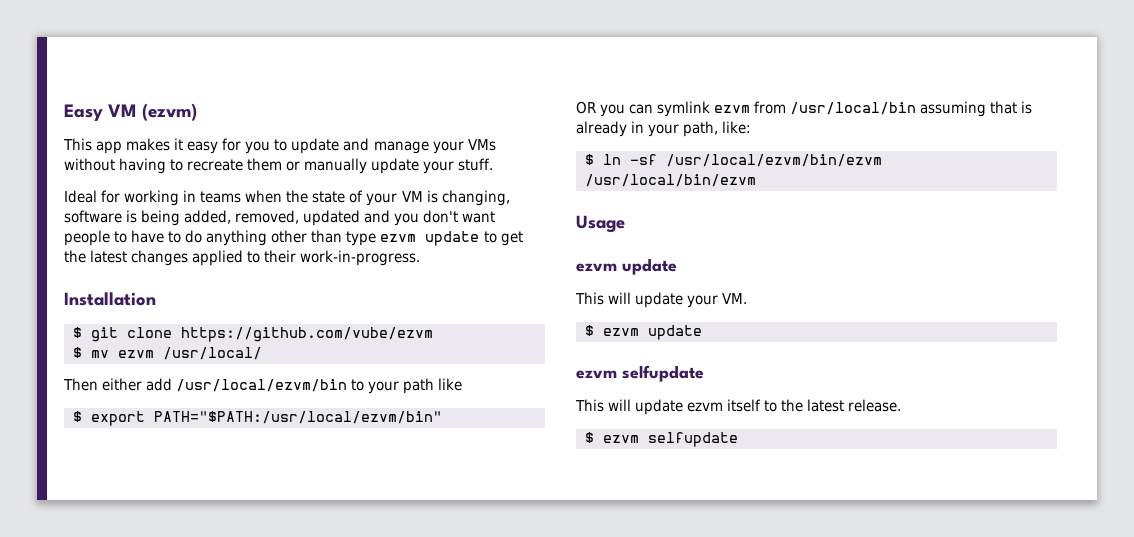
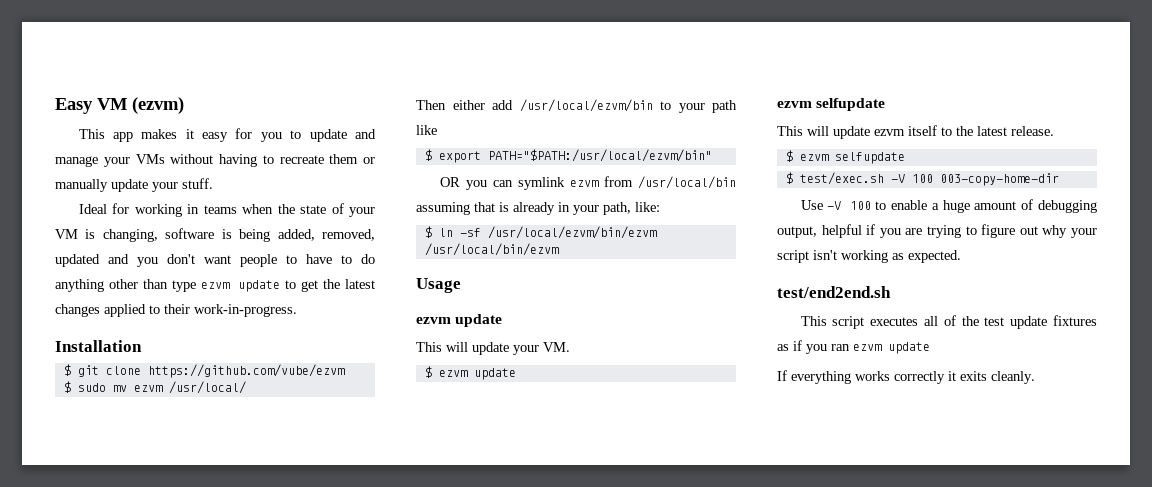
(82, 352) none -> [77,383,106,392] sudo
(738, 439) none -> [785,172,1059,186] [800,199,1097,213] [777,224,1097,238] [777,250,961,263] [777,286,891,298] [800,315,1097,329] [777,340,930,354] [777,370,1035,384] // $ test/exec.sh -V 100 003-copy-home-dir // Use -V 100 to enable a huge amount of debugging output, helpful if you are trying to figure out why your script isn't working as expected. // test/end2end.sh // This script executes all of the test update fixtures as if you ran ezvm update // If everything works correctly it exits cleanly.

